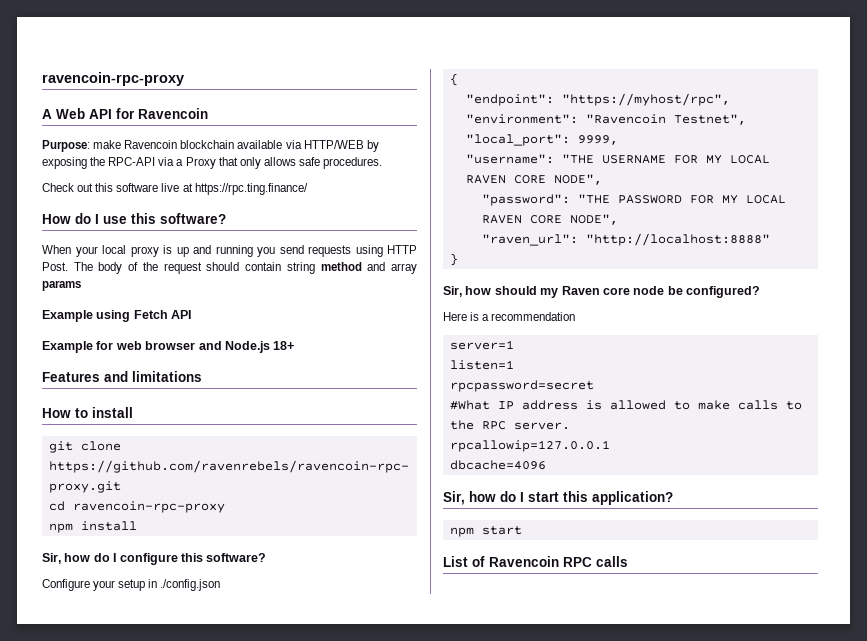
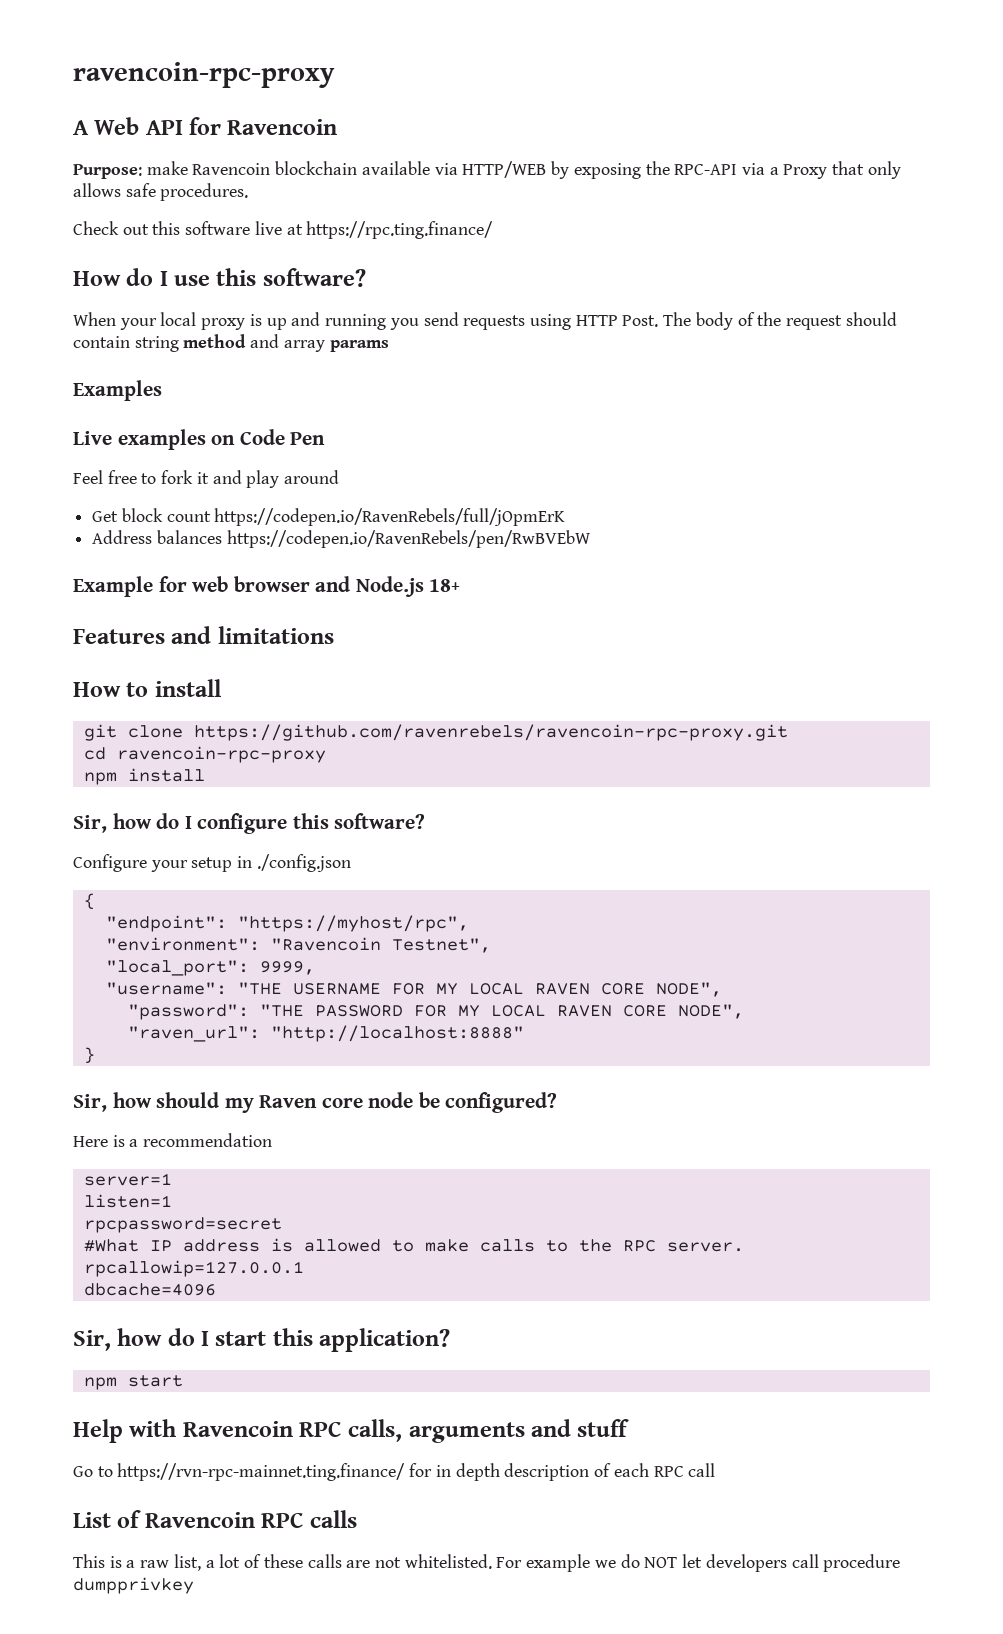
[42,310,192,322] Example using Fetch API -> [73,380,162,401] [73,429,326,450] [73,470,340,488] [92,508,566,526] [92,530,591,548] Examples // Live examples on Code Pen // Feel free to fork it and play around // Get block count https://codepen.io/RavenRebels/full/jOpmErK // Address balances https://codepen.io/RavenRebels/pen/RwBVEbW
(522, 530) none -> [73,1419,630,1443] [73,1463,716,1481] // Help with Ravencoin RPC calls, arguments and stuff // Go to https://rvn-rpc-mainnet.ting.finance/ for in depth description of each RPC call
(628, 561) none -> [73,1554,901,1572] [73,1577,194,1594] // This is a raw list, a lot of these calls are not whitelisted. For example we do NOT let developers call procedure dumpprivkey

